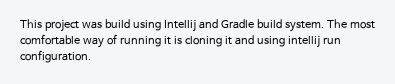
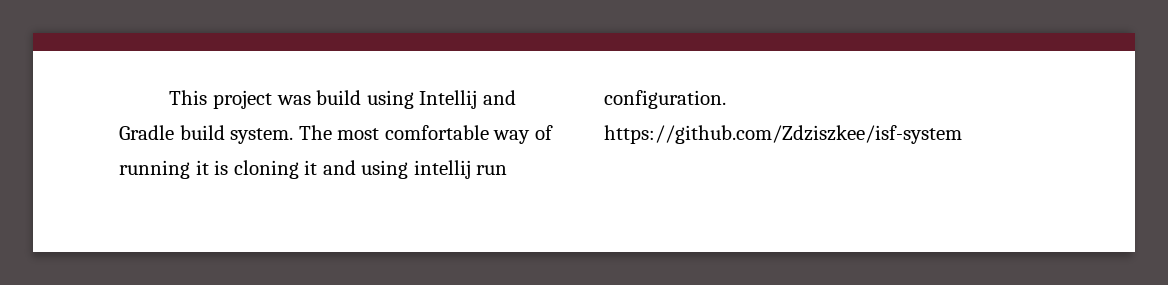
(91, 56) none -> [604,125,962,144] https://github.com/Zdziszkee/isf-system

